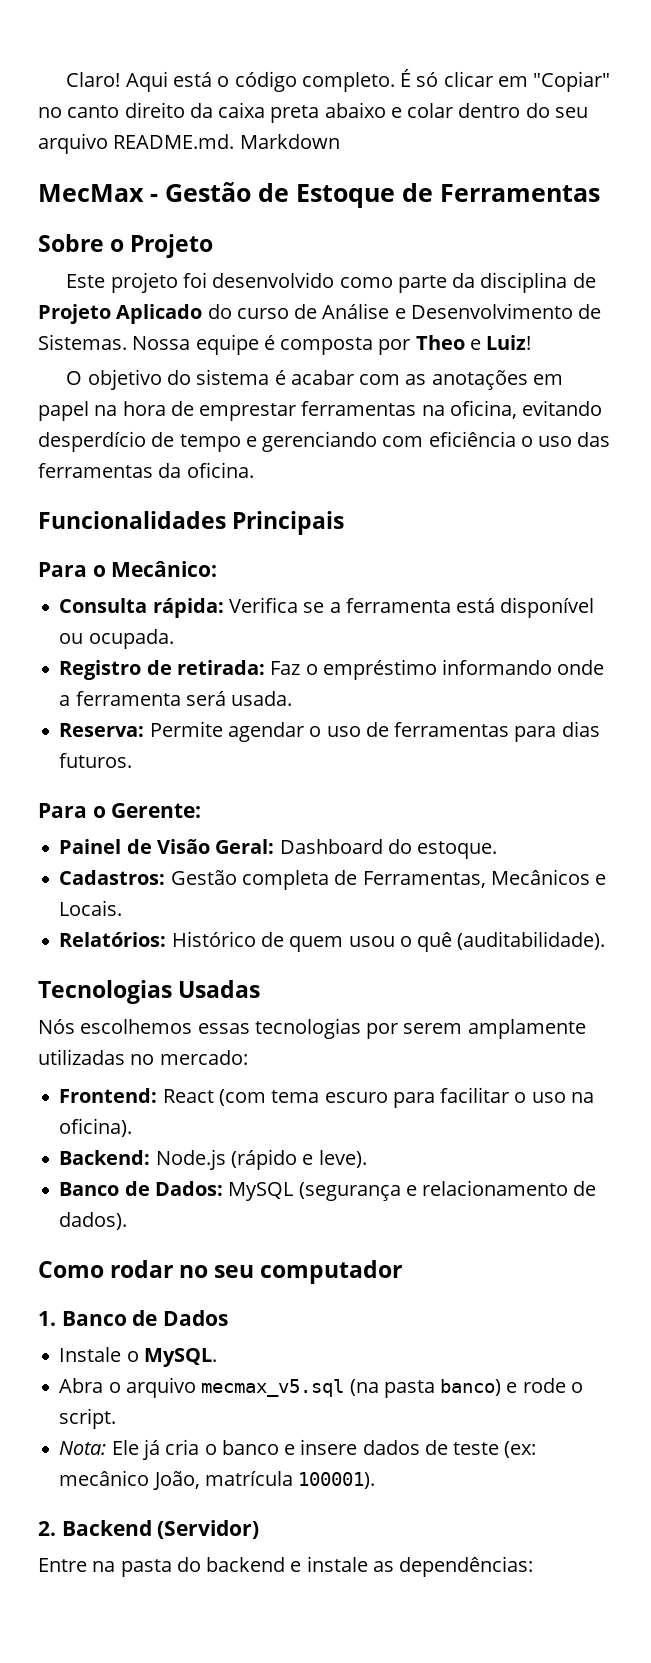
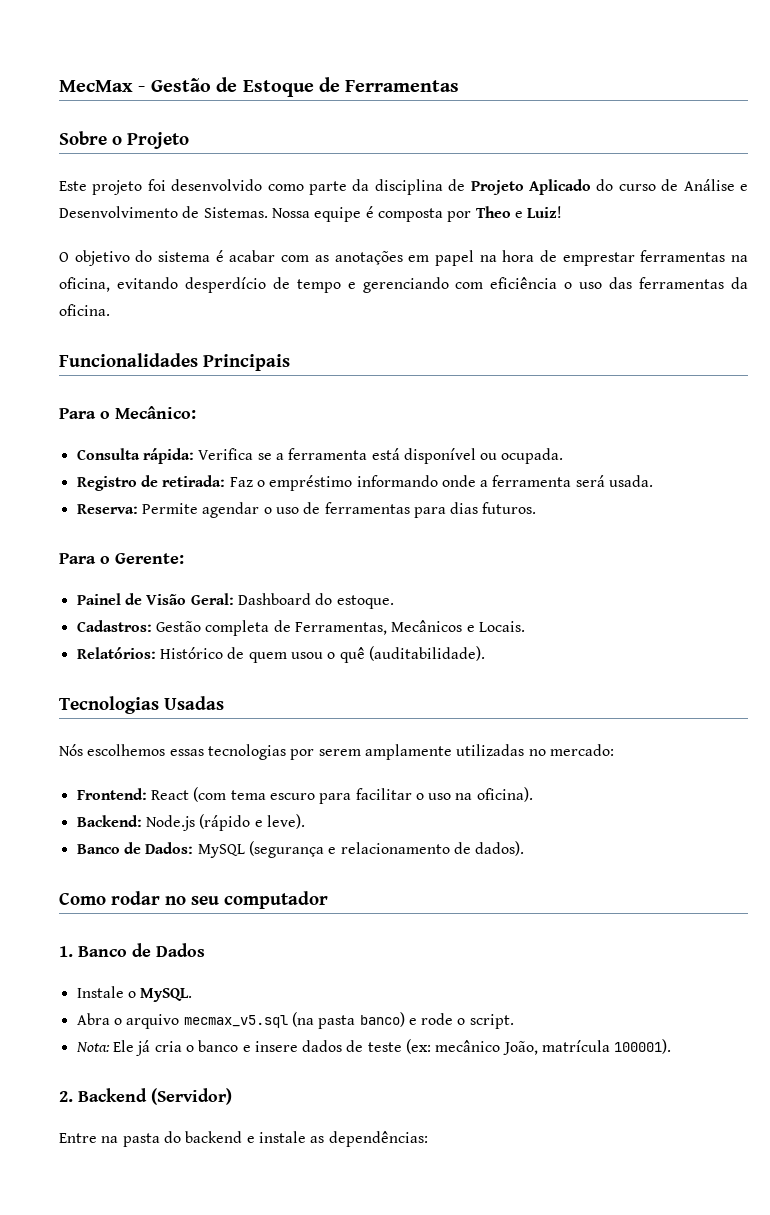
[66,69,611,92] [38,102,588,123] [38,133,340,154] Claro! Aqui está o código completo. É só clicar em "Copiar" no canto direito da caixa preta abaixo e colar dentro do seu arquivo README.md. Markdown // -> (59, 86) none

